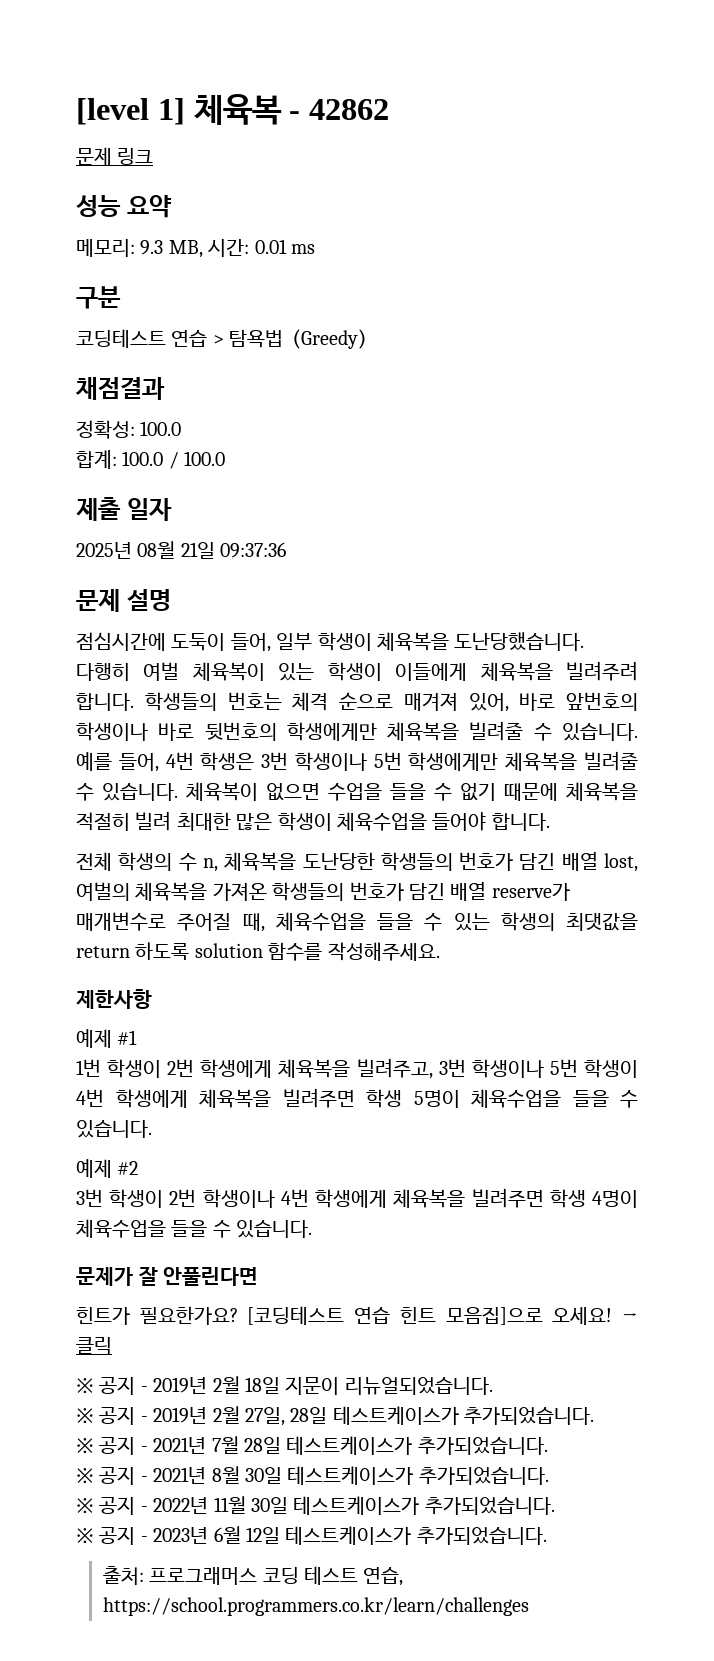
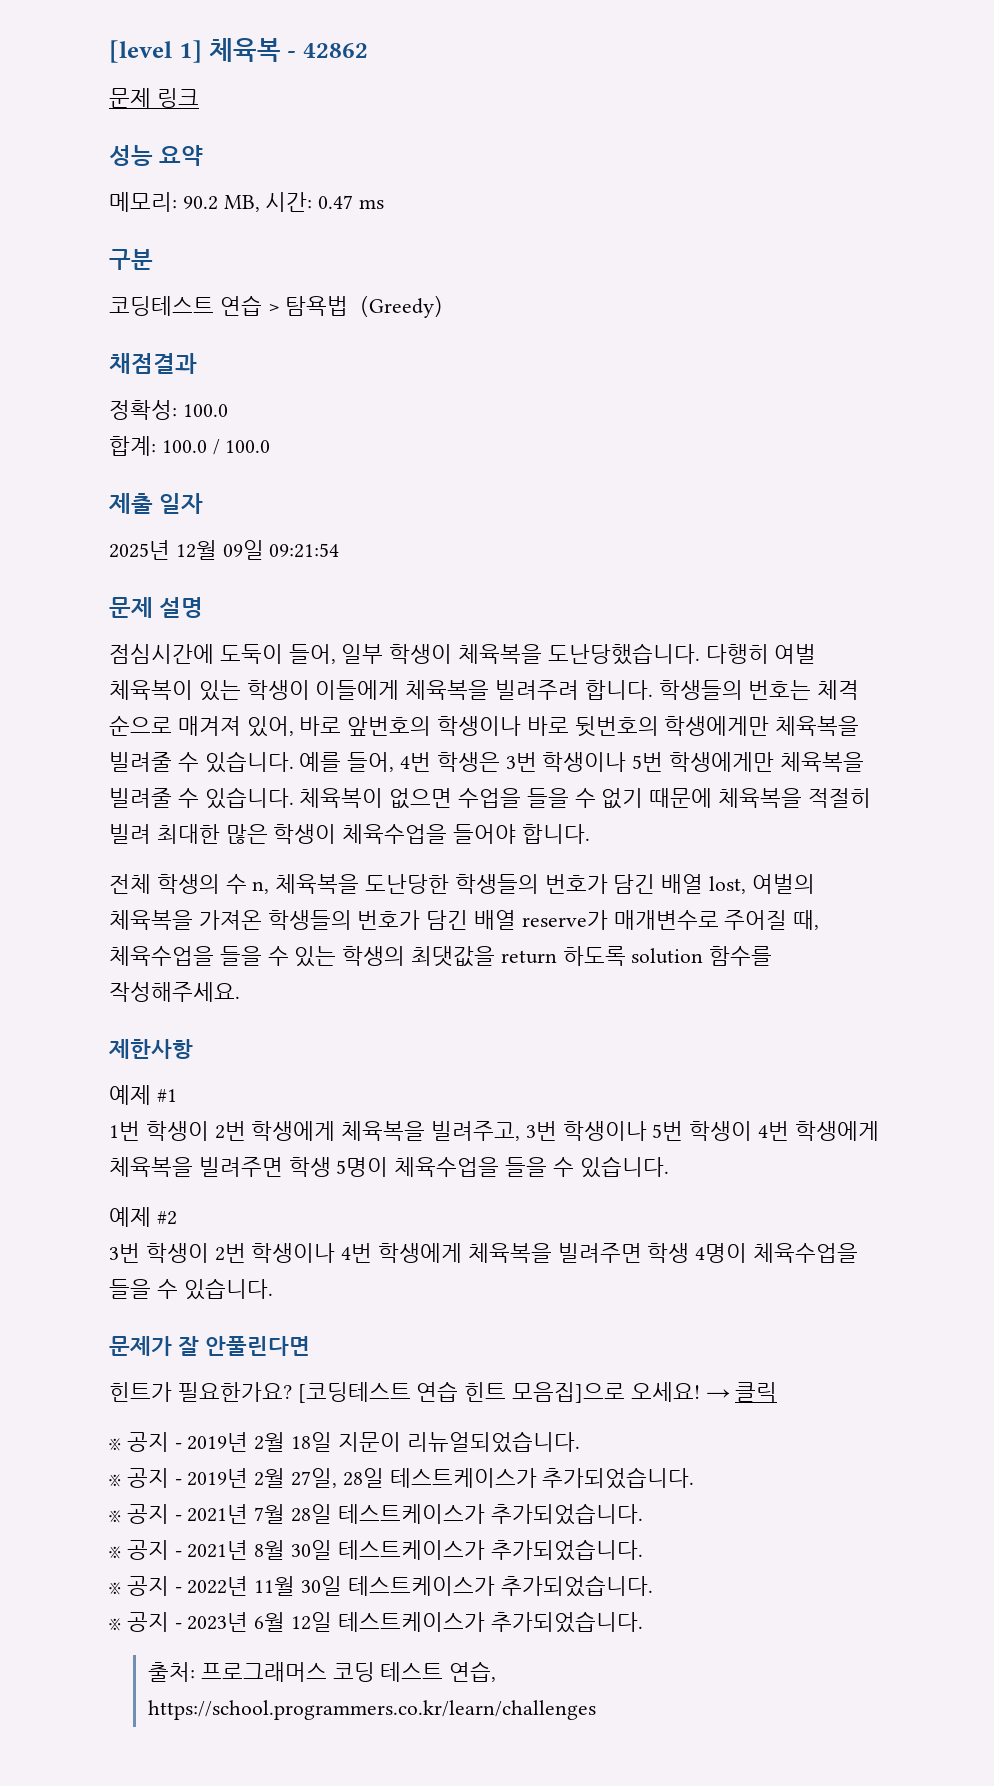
[140,240,164,255] 9.3 -> [182,196,218,210] 90.2
[254,239,287,254] 0.01 -> [318,195,354,209] 0.47
[137,541,287,559] 08월 21일 09:37:36 -> [175,540,340,560] 12월 09일 09:21:54

